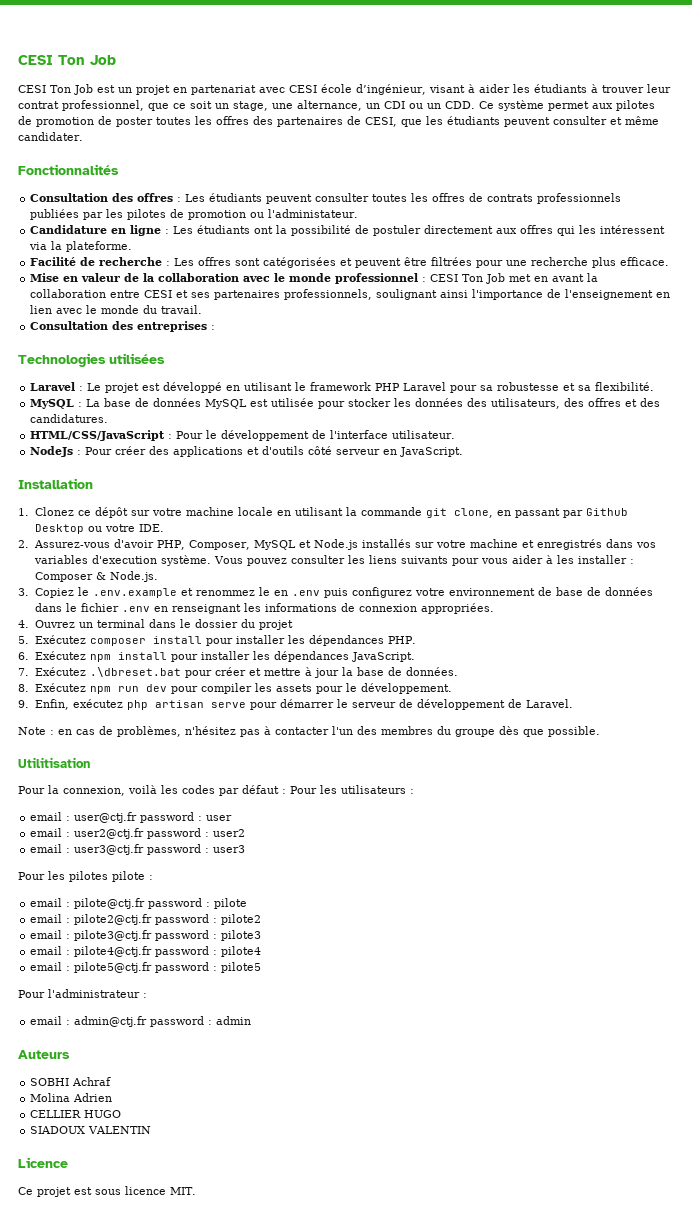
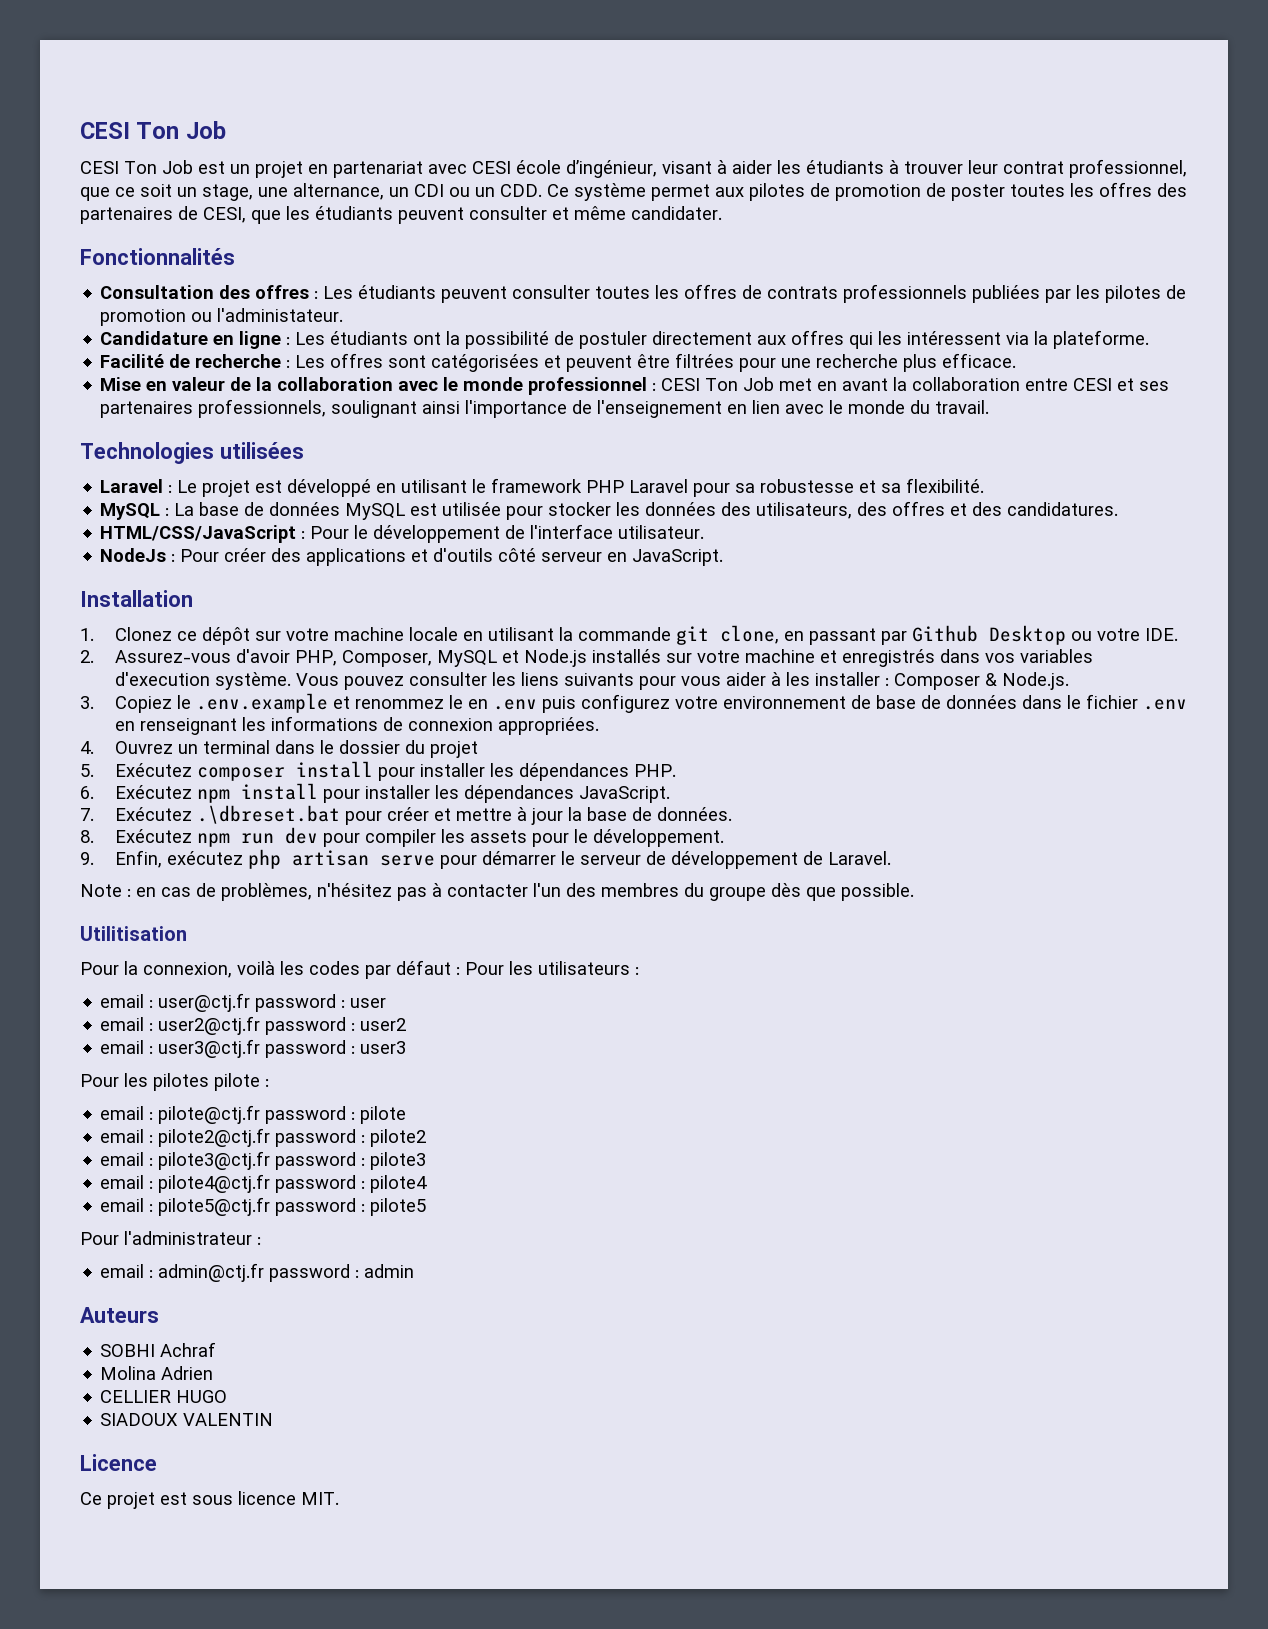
[30,321,216,332] // Consultation des entreprises : -> (990, 407) none

